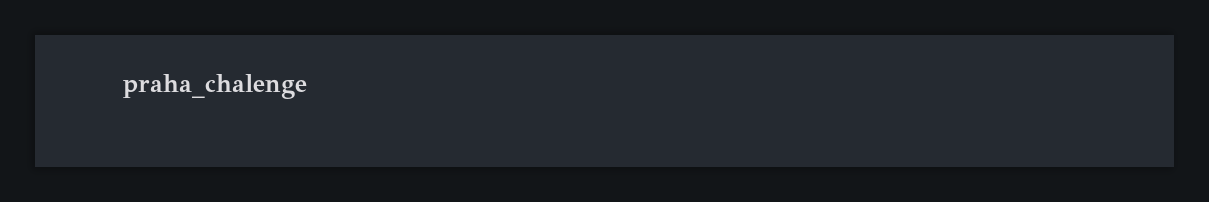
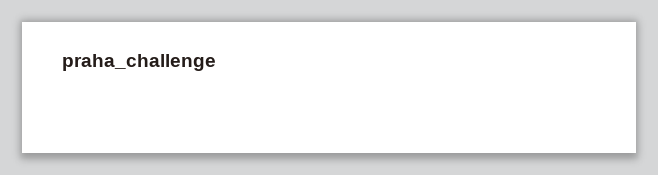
[123,74,307,99] praha_chalenge -> [62,54,216,71] praha_challenge

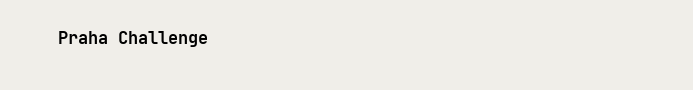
[62,54,216,71] praha_challenge -> [58,31,208,47] Praha Challenge

